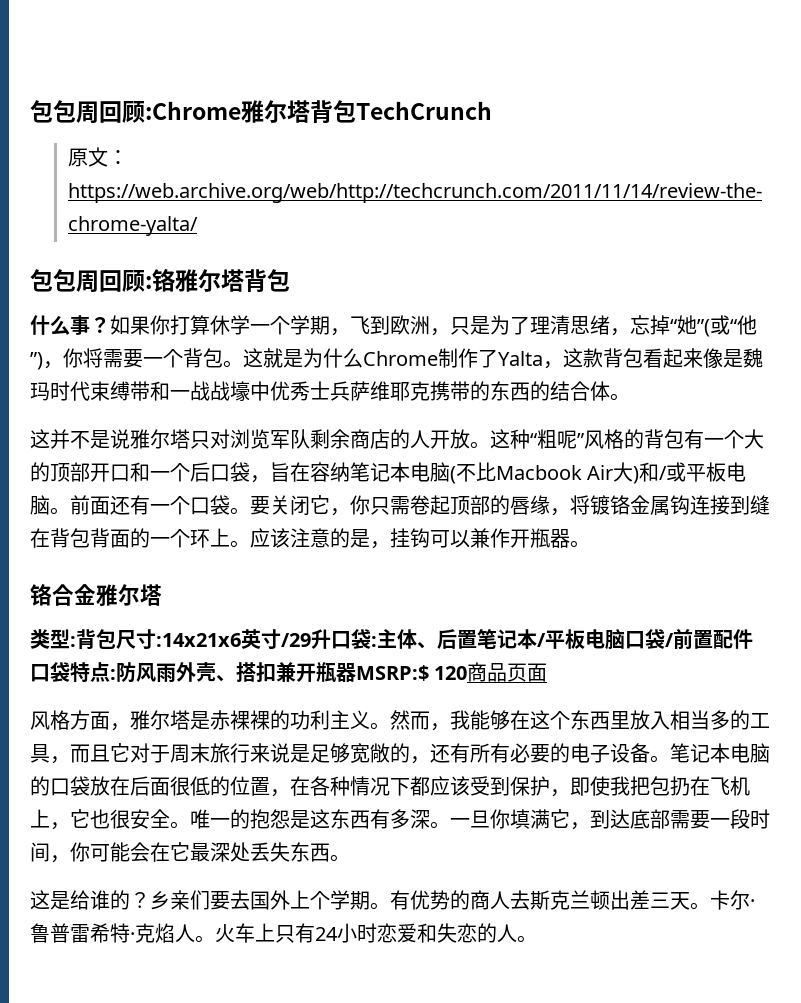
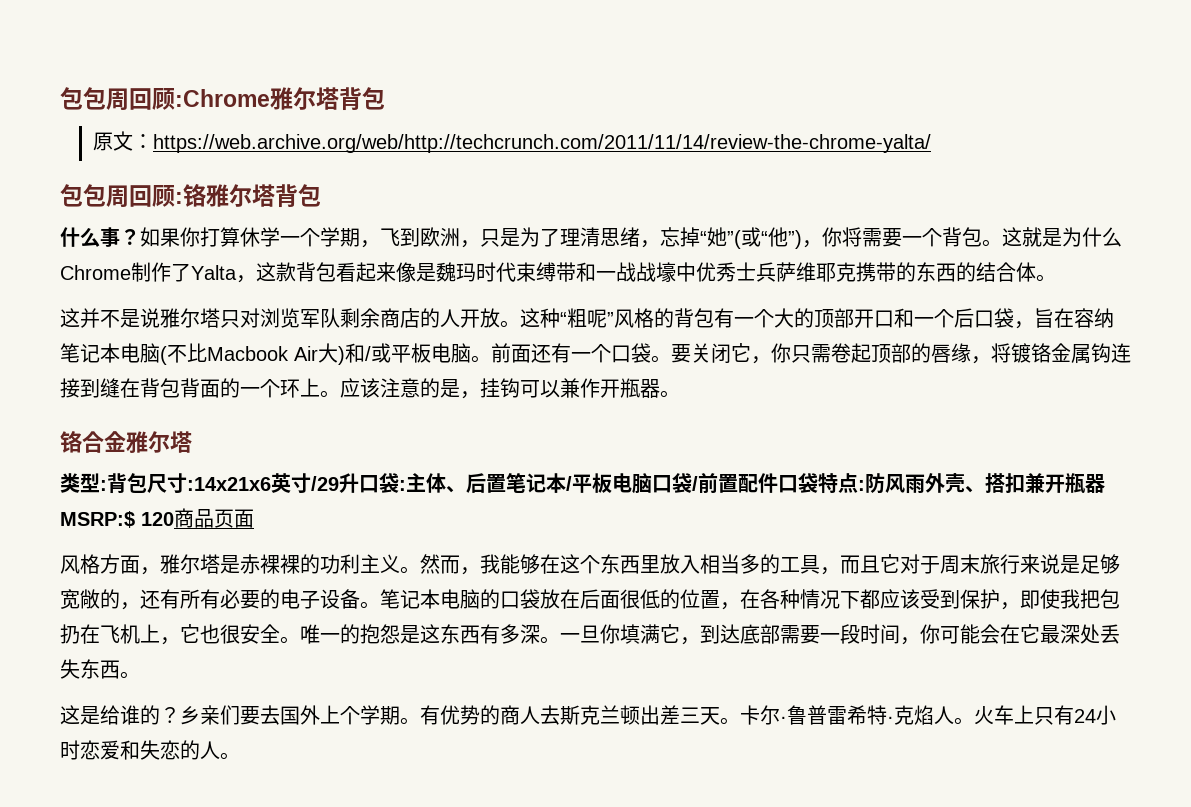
[356,101,492,120] TechCrunch -> (385, 98) none

